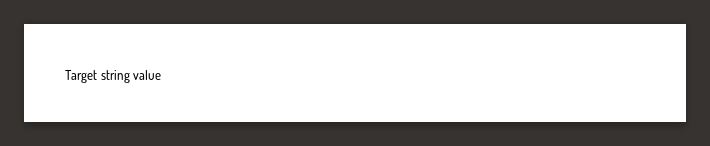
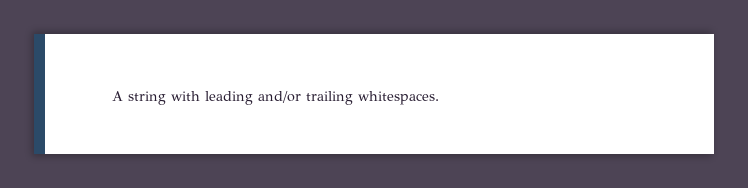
[65,70,162,83] Target string value -> [112,91,439,105] A string with leading and/or trailing whitespaces.

